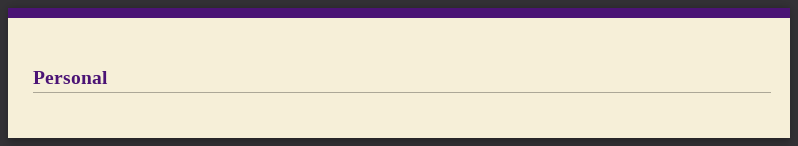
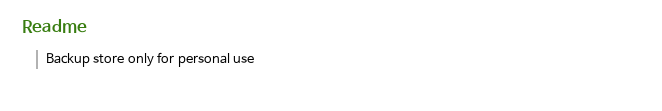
[33,71,108,84] Personal -> [22,19,87,33] [45,52,255,67] Readme // Backup store only for personal use

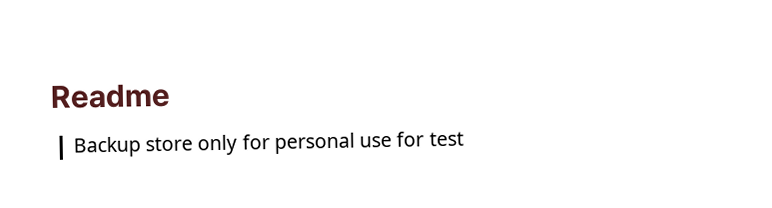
(255, 59) none -> [396,131,464,147] for test

